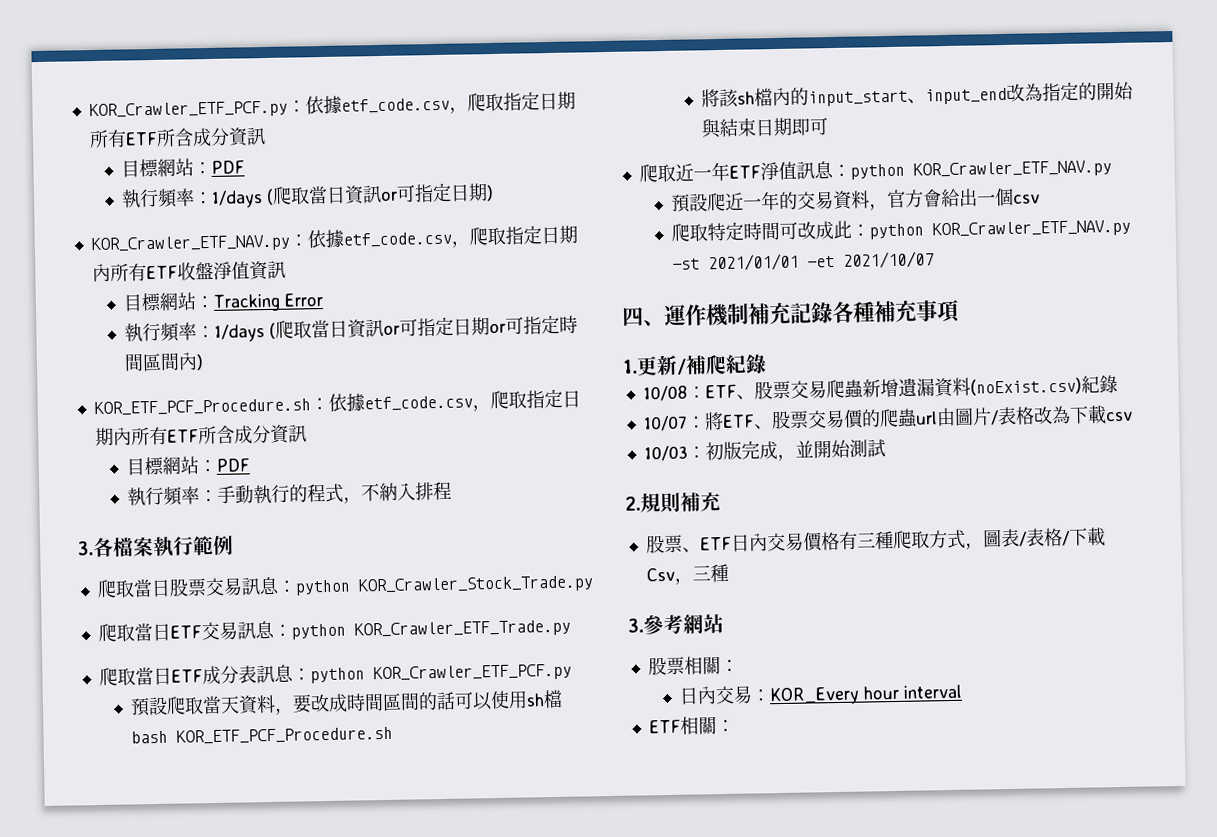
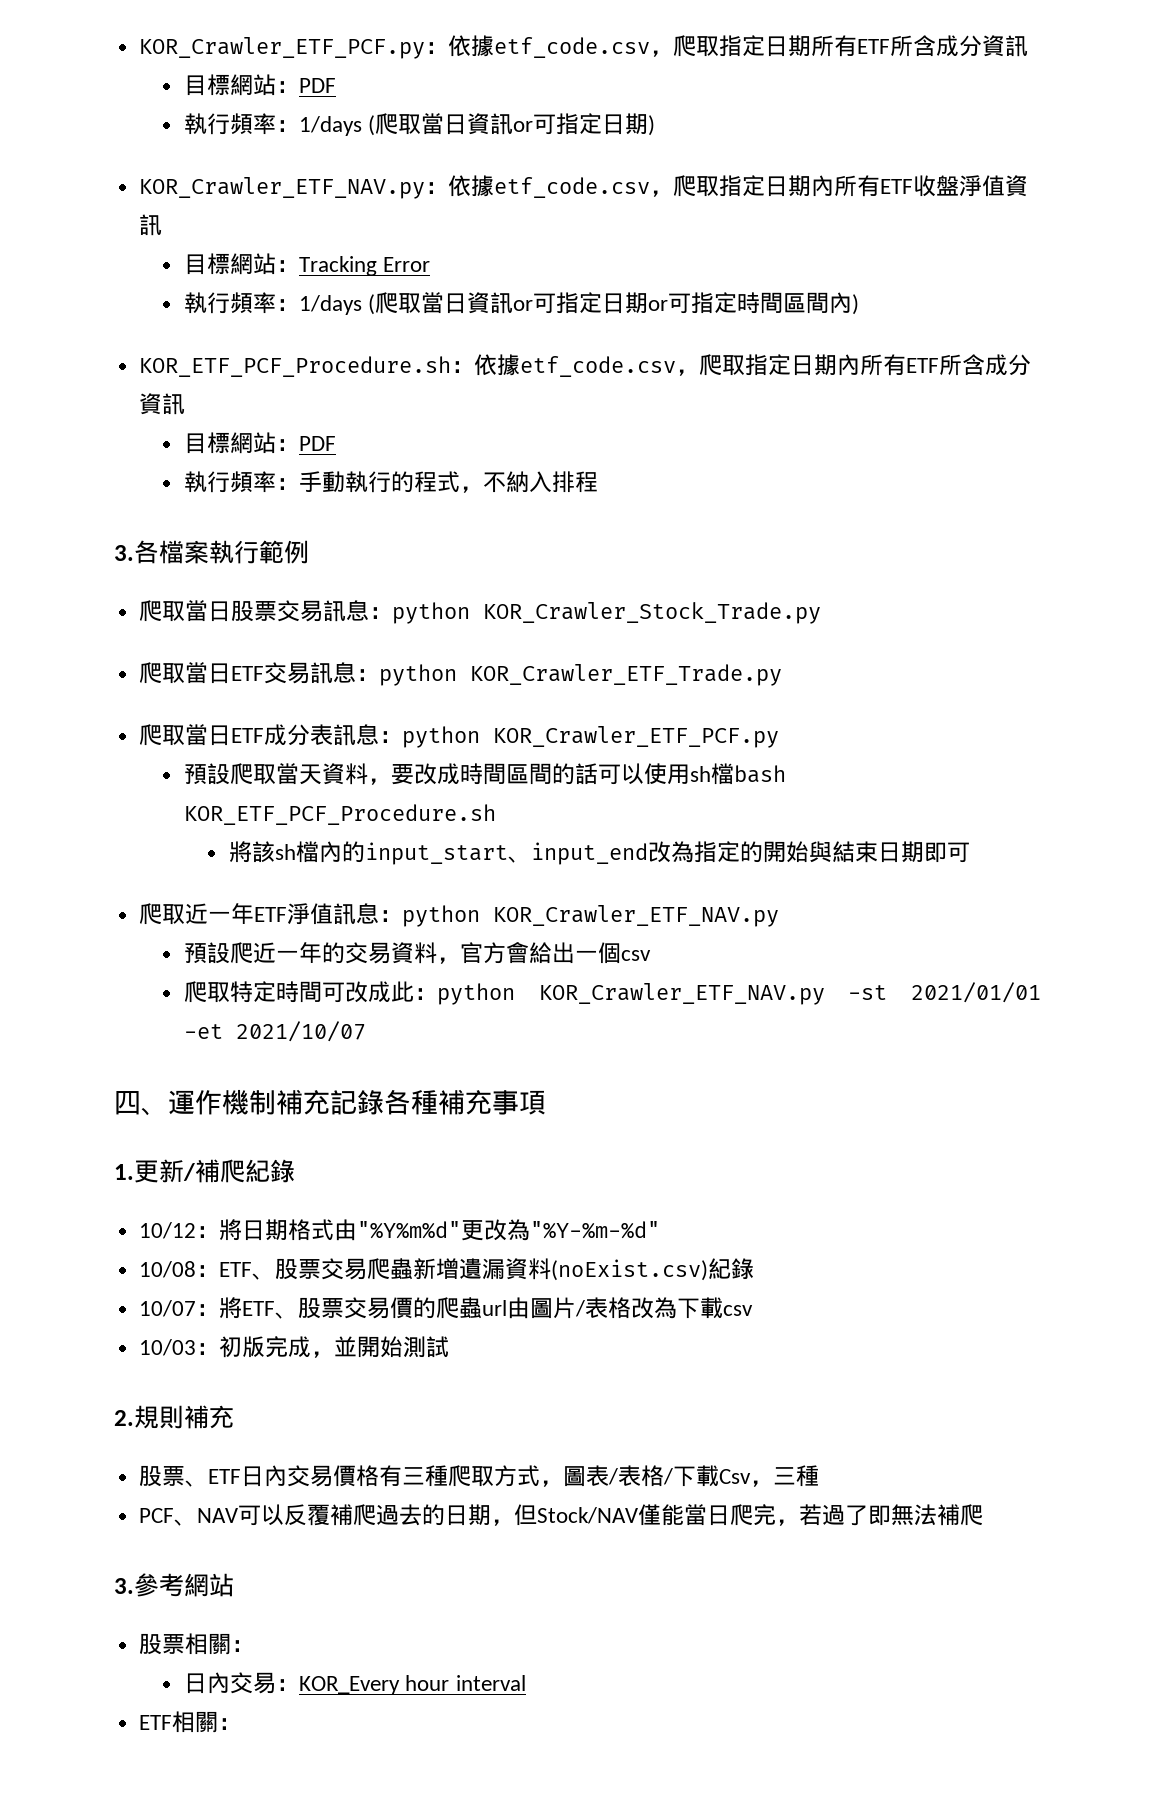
(767, 364) none -> [139,1219,661,1241] // 10/12：將日期格式由"%Y%m%d"更改為"%Y-%m-%d"
(729, 573) none -> [139,1504,984,1526] // PCF、NAV可以反覆補爬過去的日期，但Stock/NAV僅能當日爬完，若過了即無法補爬

